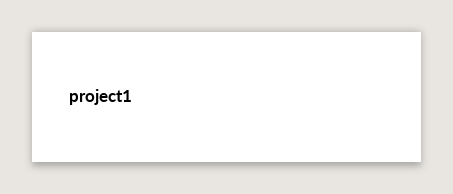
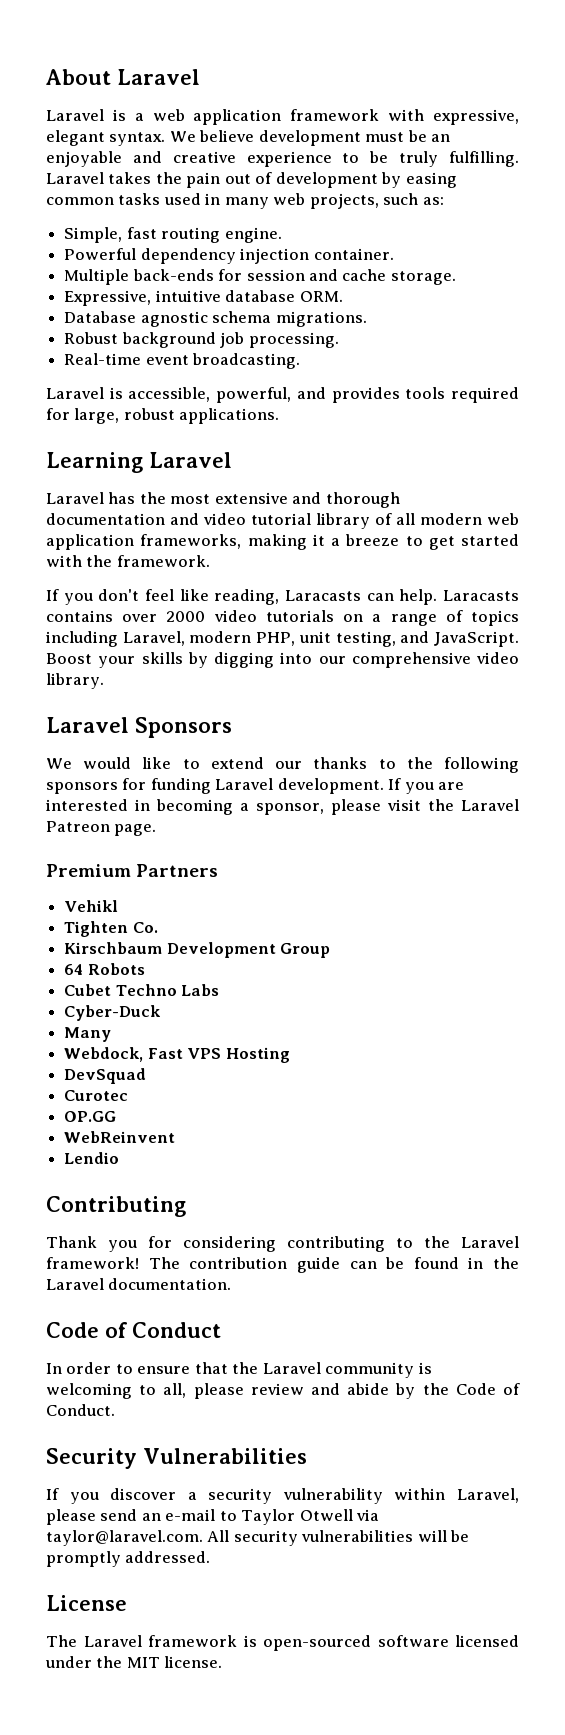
[69,89,132,105] project1 -> [46,69,200,85] [46,109,519,125] [46,130,451,146] [46,151,519,167] [46,172,457,188] [46,193,444,209] [64,227,282,243] [64,248,394,264] [64,269,456,285] [64,290,343,306] [64,311,367,327] [64,332,339,348] [64,353,301,369] [46,387,519,403] [46,408,280,424] [46,452,232,473] [46,492,400,508] [46,513,519,529] [46,534,519,550] [46,555,210,567] [46,589,519,605] [46,610,519,626] [46,631,519,647] [46,652,519,668] [46,673,104,689] [46,717,232,738] [46,757,519,773] [46,778,465,794] [46,799,519,815] [46,821,157,836] [46,864,219,877] [64,900,119,912] [64,921,158,937] [64,942,331,958] [64,963,145,975] [64,984,220,996] [64,1005,162,1021] [64,1027,112,1042] [64,1047,290,1063] [64,1068,147,1084] [64,1090,129,1101] [64,1111,117,1122] [64,1131,176,1143] [64,1152,120,1164] [46,1196,186,1217] [46,1236,519,1252] [46,1257,519,1273] [46,1278,232,1290] [46,1322,221,1338] [46,1362,432,1378] [46,1383,520,1399] [46,1404,115,1416] [46,1448,307,1469] [46,1488,519,1504] [46,1509,380,1525] [46,1530,470,1546] [46,1551,211,1567] [46,1595,127,1611] [46,1635,519,1651] [45,1656,223,1668] About Laravel // Laravel is a web application framework with expressive, elegant syntax. We believe development must be an enjoyable and creative experience to be truly fulfilling. Laravel takes the pain out of development by easing common tasks used in many web projects, such as: // Simple, fast routing engine. // Powerful dependency injection container. // Multiple back-ends for session and cache storage. // Expressive, intuitive database ORM. // Database agnostic schema migrations. // Robust background job processing. // Real-time event broadcasting. // Laravel is accessible, powerful, and provides tools required for large, robust applications. // Learning Laravel // Laravel has the most extensive and thorough documentation and video tutorial library of all modern web application frameworks, making it a breeze to get started with the framework. // If you don't feel like reading, Laracasts can help. Laracasts contains over 2000 video tutorials on a range of topics including Laravel, modern PHP, unit testing, and JavaScript. Boost your skills by digging into our comprehensive video library. // Laravel Sponsors // We would like to extend our thanks to the following sponsors for funding Laravel development. If you are interested in becoming a sponsor, please visit the Laravel Patreon page. // Premium Partners // Vehikl // Tighten Co. // Kirschbaum Development Group // 64 Robots // Cubet Techno Labs // Cyber-Duck // Many // Webdock, Fast VPS Hosting // DevSquad // Curotec // OP.GG // WebReinvent // Lendio // Contributing // Thank you for considering contributing to the Laravel framework! The contribution guide can be found in the Laravel documentation. // Code of Conduct // In order to ensure that the Laravel community is welcoming to all, please review and abide by the Code of Conduct. // Security Vulnerabilities // If you discover a security vulnerability within Laravel, please send an e-mail to Taylor Otwell via taylor@laravel.com. All security vulnerabilities will be promptly addressed. // License // The Laravel framework is open-sourced software licensed under the MIT license.

